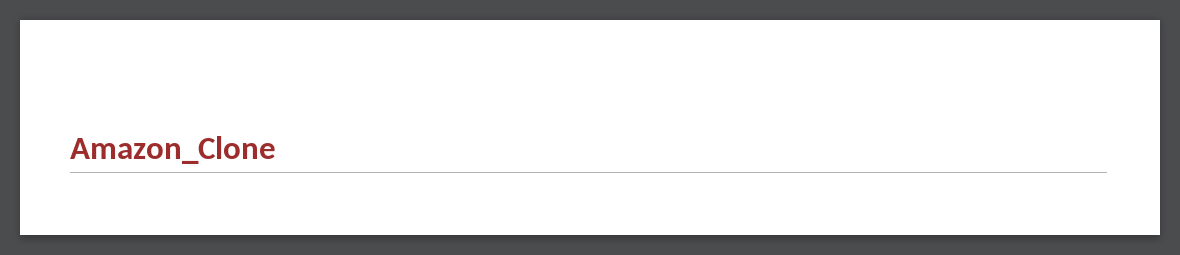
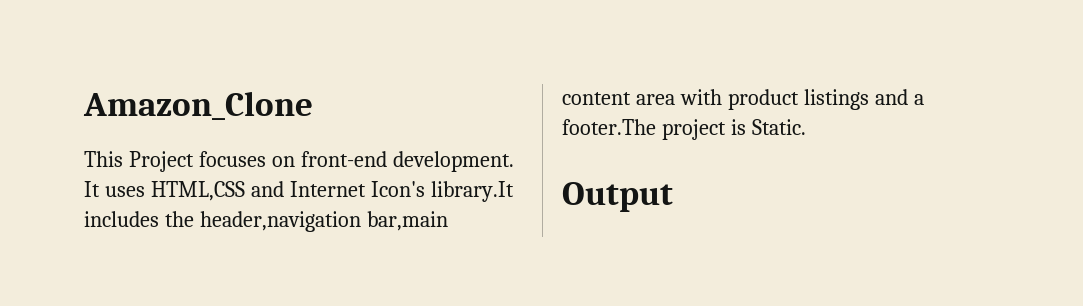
(276, 150) none -> [84,151,514,172] [84,181,514,202] [84,211,448,232] [562,89,924,110] [562,119,806,140] [562,182,673,212] // This Project focuses on front-end development. It uses HTML,CSS and Internet Icon's library.It includes the header,navigation bar,main content area with product listings and a footer.The project is Static. // Output

